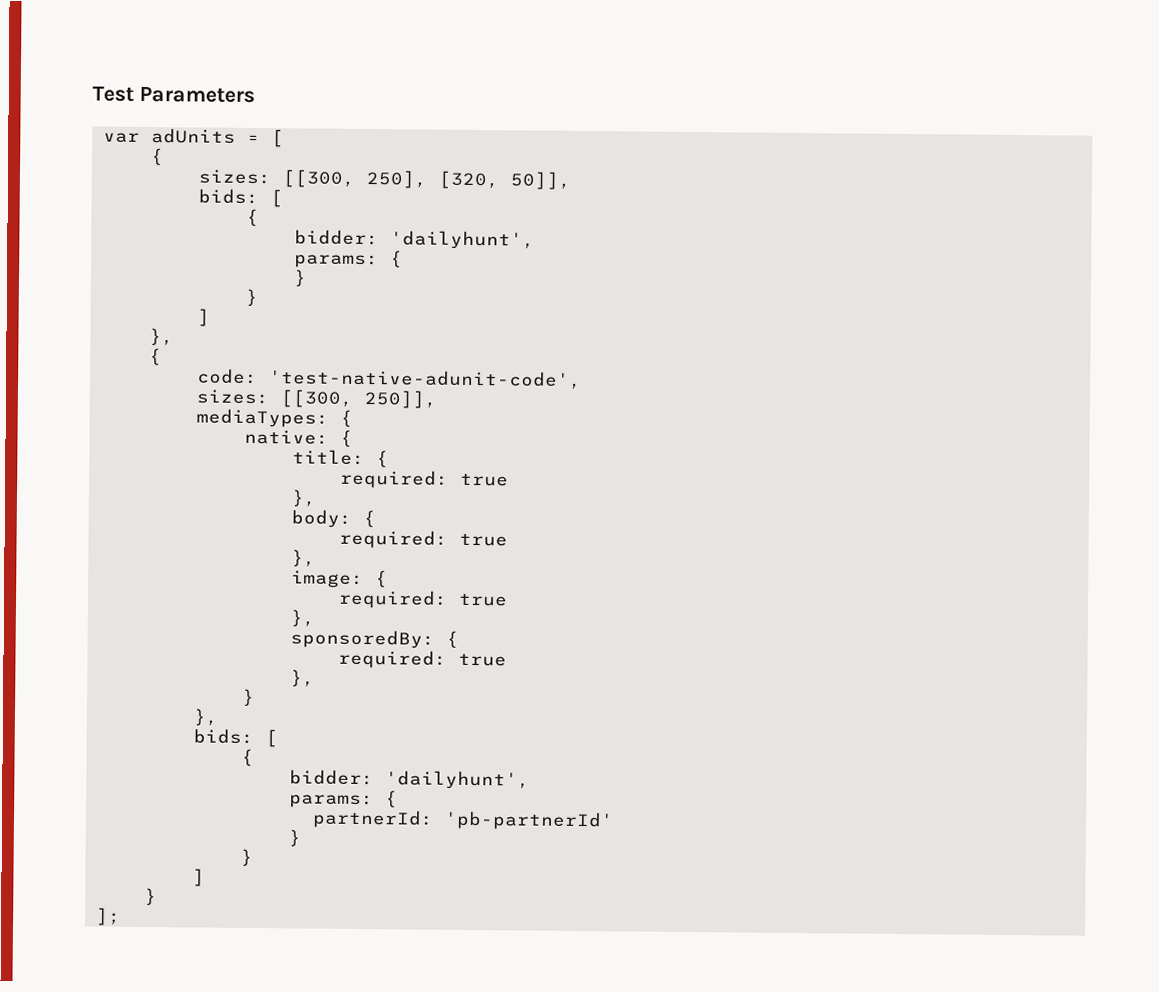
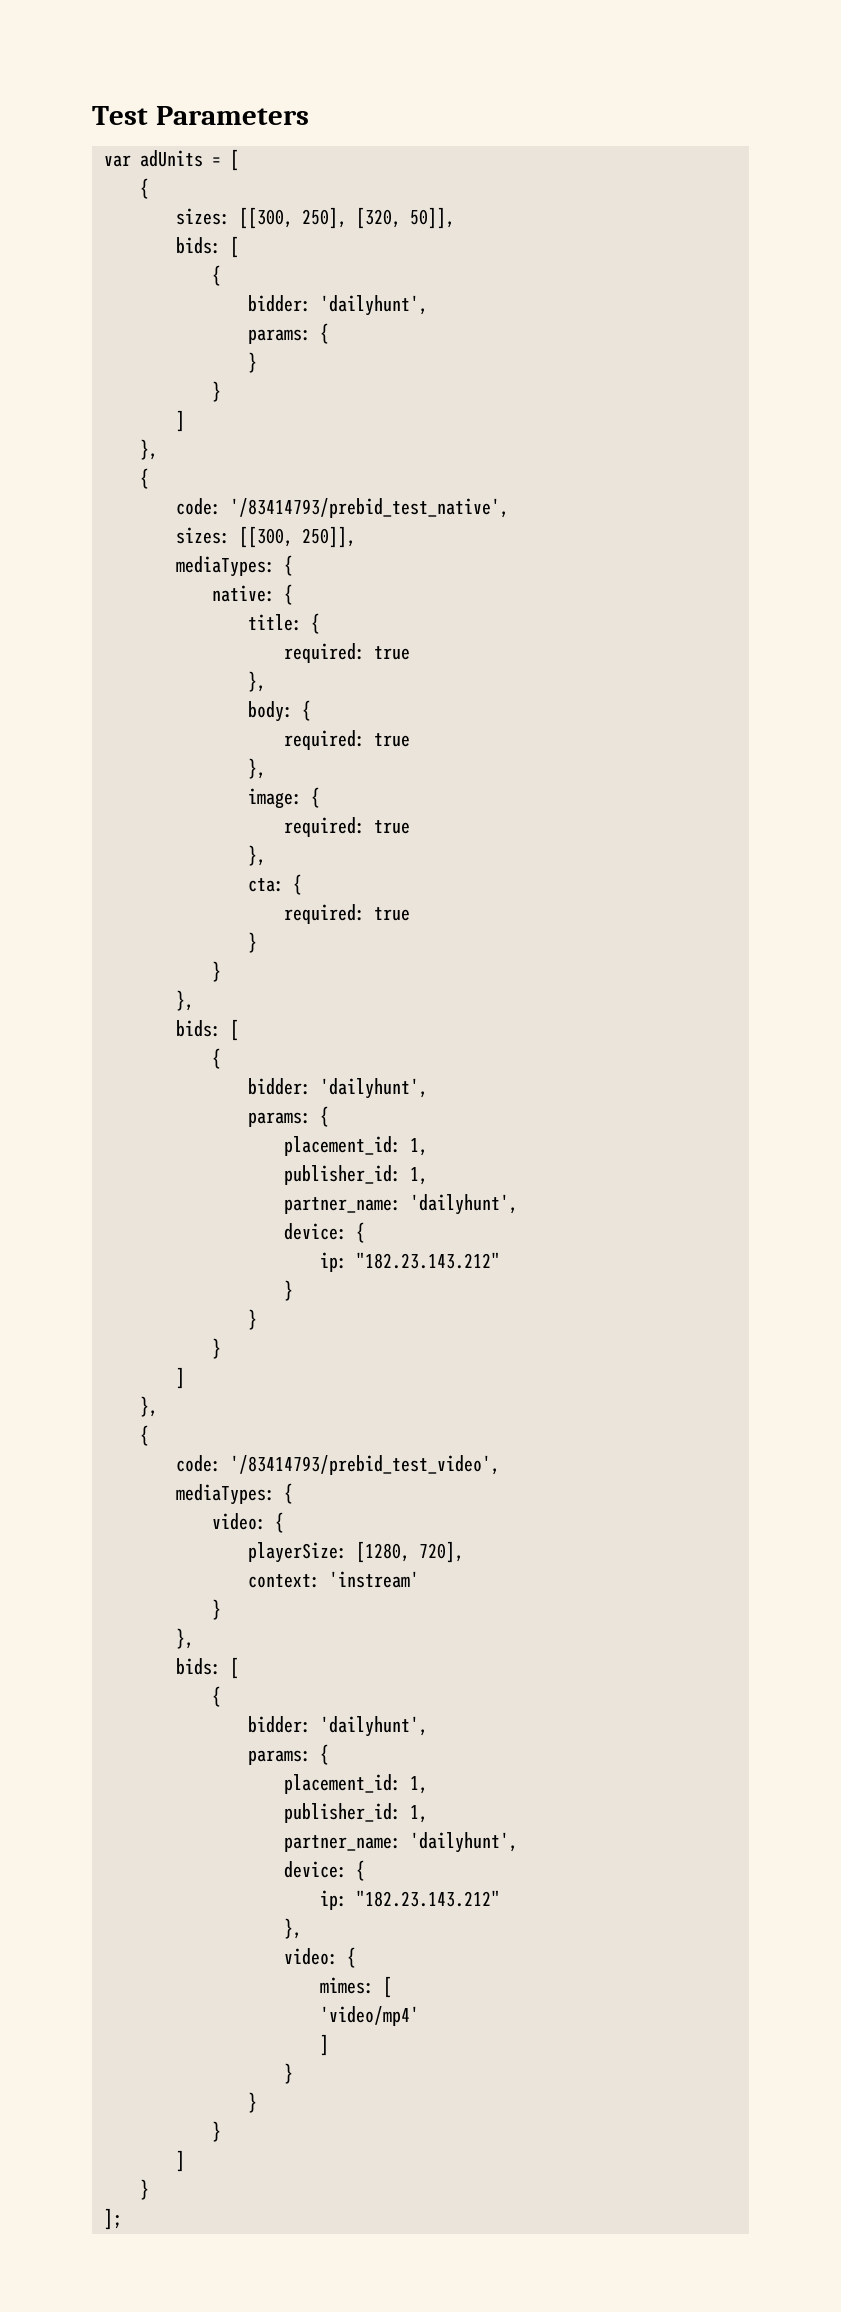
[269,369,583,390] 'test-native-adunit-code', -> [230,498,510,518] '/83414793/prebid_test_native',
[290,629,460,649] [338,649,508,669] [290,669,316,687] [242,688,256,707] [193,708,220,726] [193,728,279,748] [241,748,255,767] [289,769,531,790] [289,790,399,809] [312,809,615,831] sponsoredBy: { // required: true // }, // } // }, // bids: [ // { // bidder: 'dailyhunt', // params: { // partnerId: 'pb-partnerId' -> [248,874,303,895] [284,904,411,924] [248,932,258,953] [212,961,222,982] [176,990,195,1011] [176,1019,240,1041] [212,1048,222,1069] [248,1078,429,1099] [248,1106,330,1127] [284,1136,429,1156] [284,1165,429,1185] [284,1194,519,1215] [284,1222,366,1243] [320,1252,501,1272] [284,1280,294,1301] [248,1309,258,1330] [212,1338,222,1359] [176,1367,186,1389] [140,1396,159,1417] [140,1425,150,1446] [176,1455,501,1475] [176,1483,294,1505] [212,1512,285,1533] [248,1541,465,1563] [248,1571,420,1588] [212,1599,222,1620] [176,1628,195,1649] [176,1657,240,1679] [212,1686,222,1707] [248,1716,429,1737] [248,1744,330,1765] [284,1774,429,1794] [284,1803,429,1823] [284,1832,519,1853] [284,1860,366,1881] [320,1890,501,1910] [284,1918,303,1939] [284,1947,357,1968] [320,1976,393,1998] [320,2006,420,2026] [320,2034,330,2056] [284,2063,294,2084] cta: { // required: true // } // } // }, // bids: [ // { // bidder: 'dailyhunt', // params: { // placement_id: 1, // publisher_id: 1, // partner_name: 'dailyhunt', // device: { // ip: "182.23.143.212" // } // } // } // ] // }, // { // code: '/83414793/prebid_test_video', // mediaTypes: { // video: { // playerSize: [1280, 720], // context: 'instream' // } // }, // bids: [ // { // bidder: 'dailyhunt', // params: { // placement_id: 1, // publisher_id: 1, // partner_name: 'dailyhunt', // device: { // ip: "182.23.143.212" // }, // video: { // mimes: [ // 'video/mp4' // ] // }

